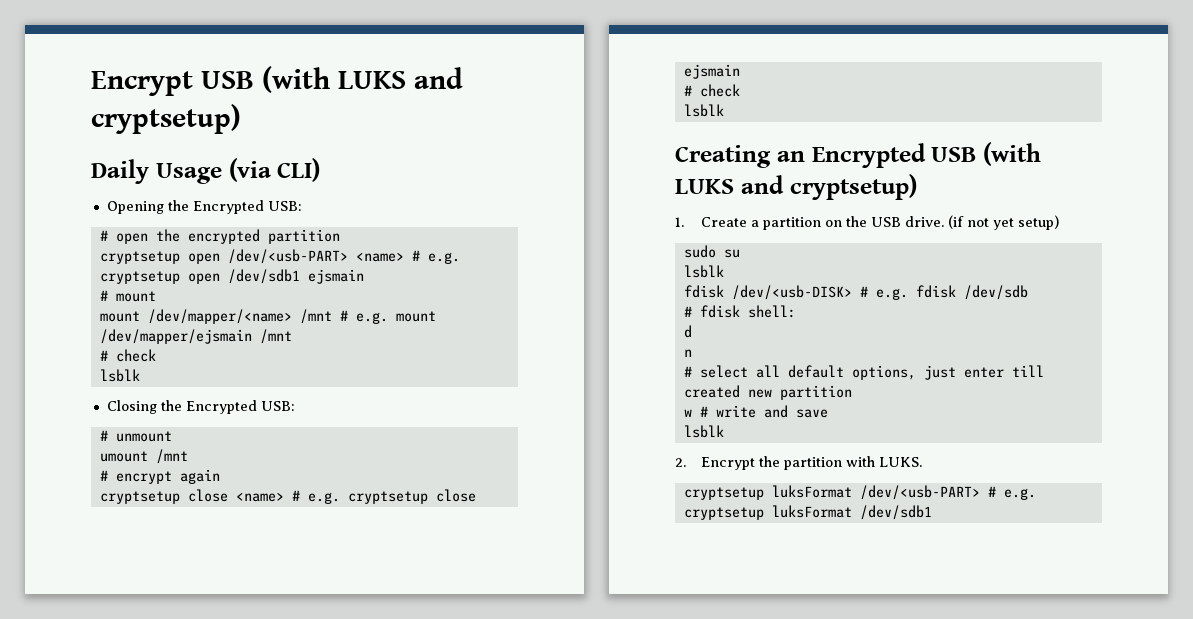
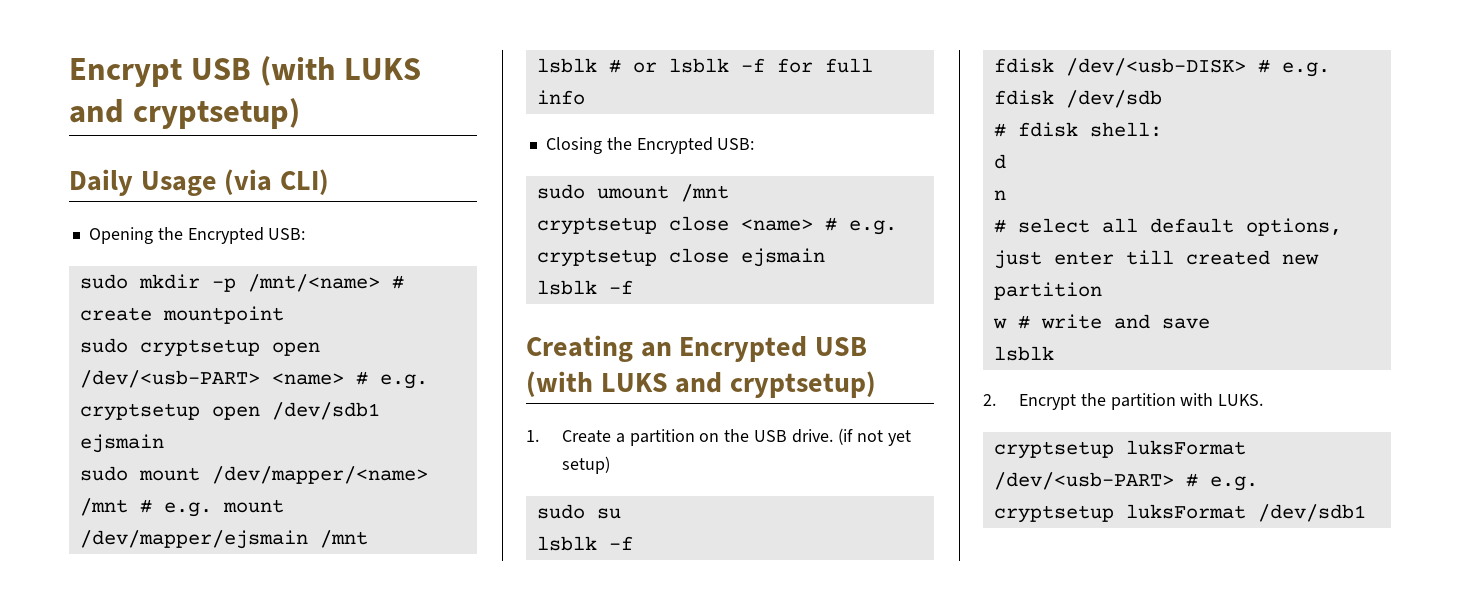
[99,229,340,244] # open the encrypted partition // -> [79,274,404,292] [79,306,284,324] [79,338,128,353] sudo mkdir -p /mnt/<name> # create mountpoint // sudo
[99,290,156,302] # mount // -> [79,466,128,481] sudo
[99,349,156,362] [99,369,140,382] # check // lsblk -> [536,58,873,73] [536,90,585,105] lsblk # or lsblk -f for full info
[99,430,172,442] # unmount // -> [536,184,585,199] sudo
[99,469,220,484] // # encrypt again -> (729, 193) none
[683,84,740,97] [683,104,724,117] // # check // lsblk -> [536,280,633,295] // lsblk -f
(724, 271) none -> [608,536,633,550] -f

